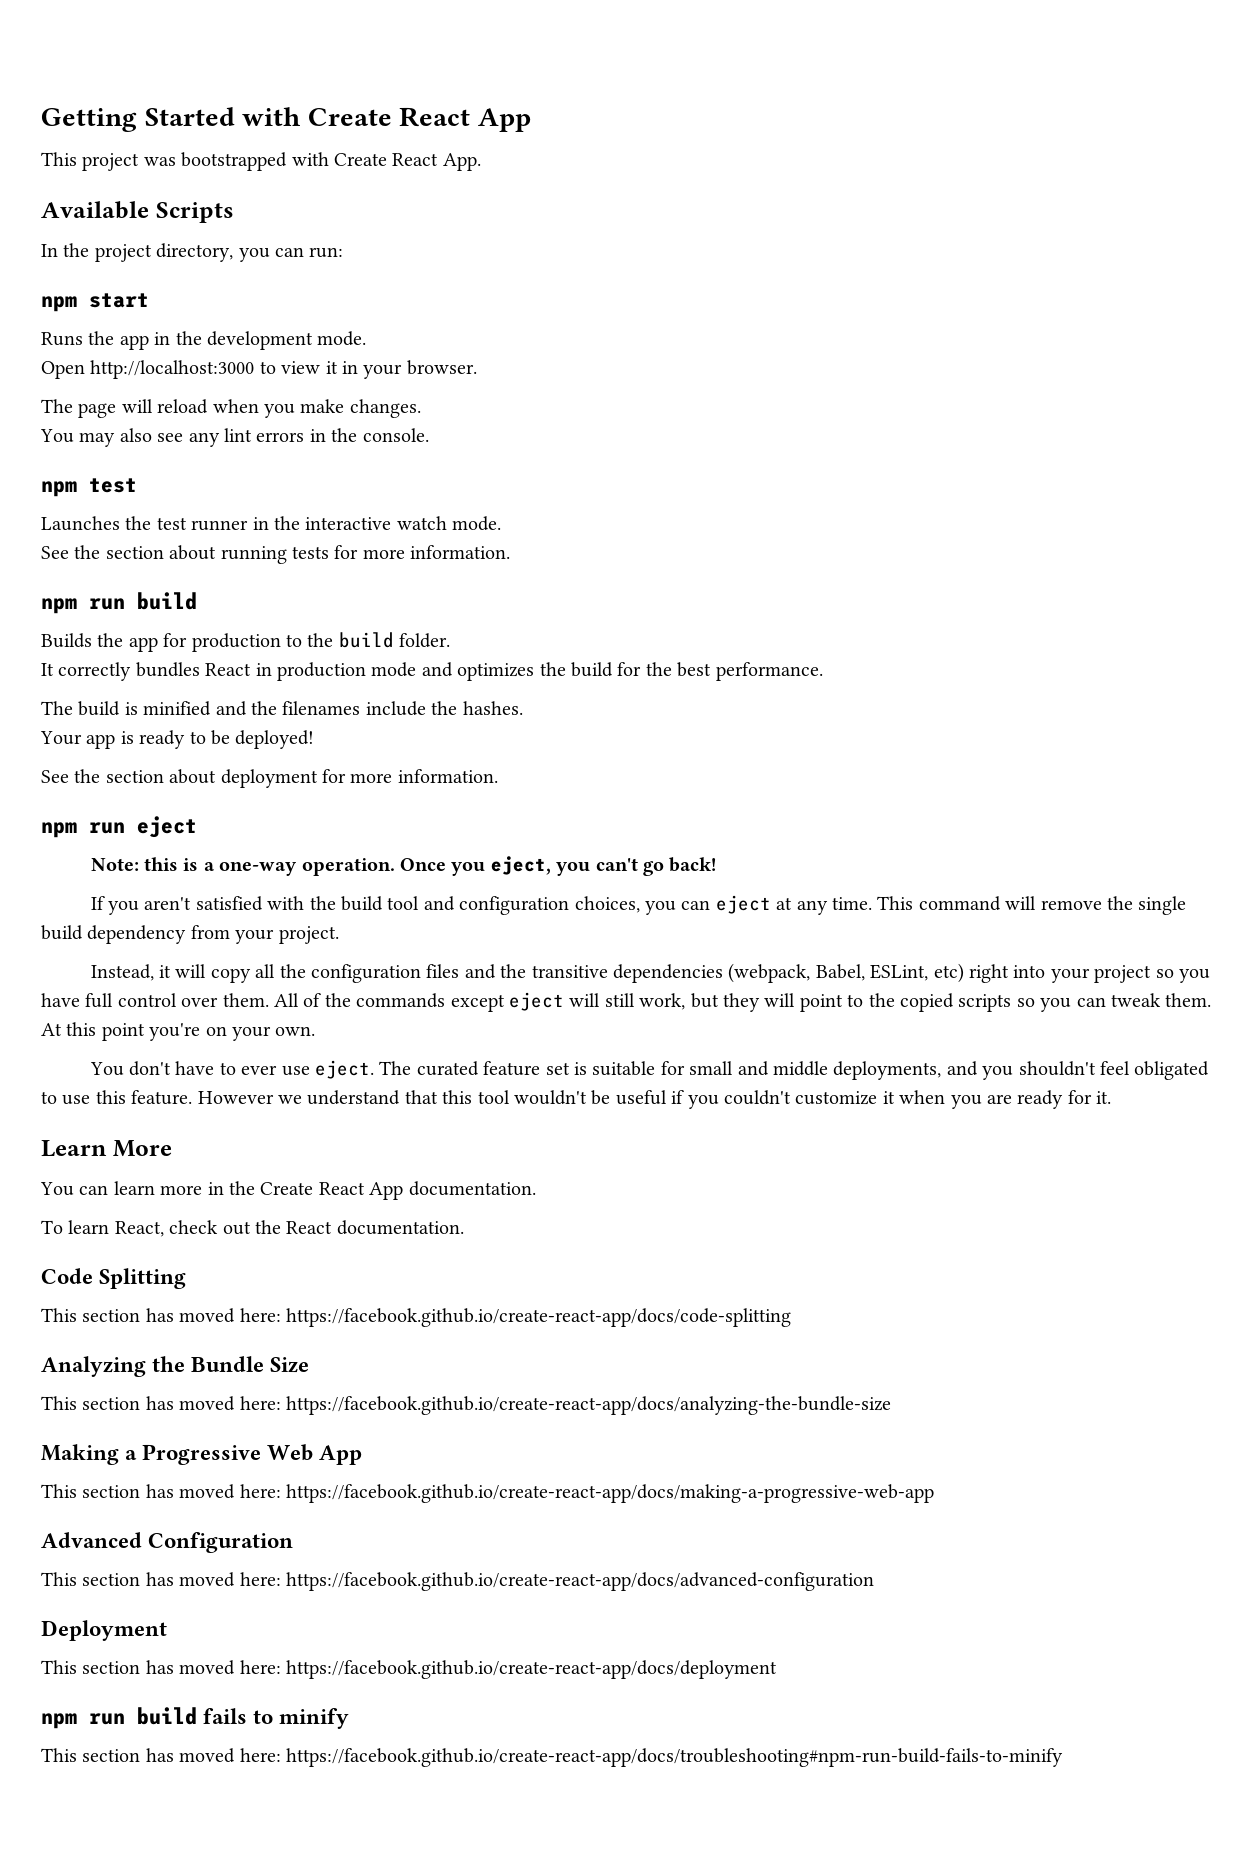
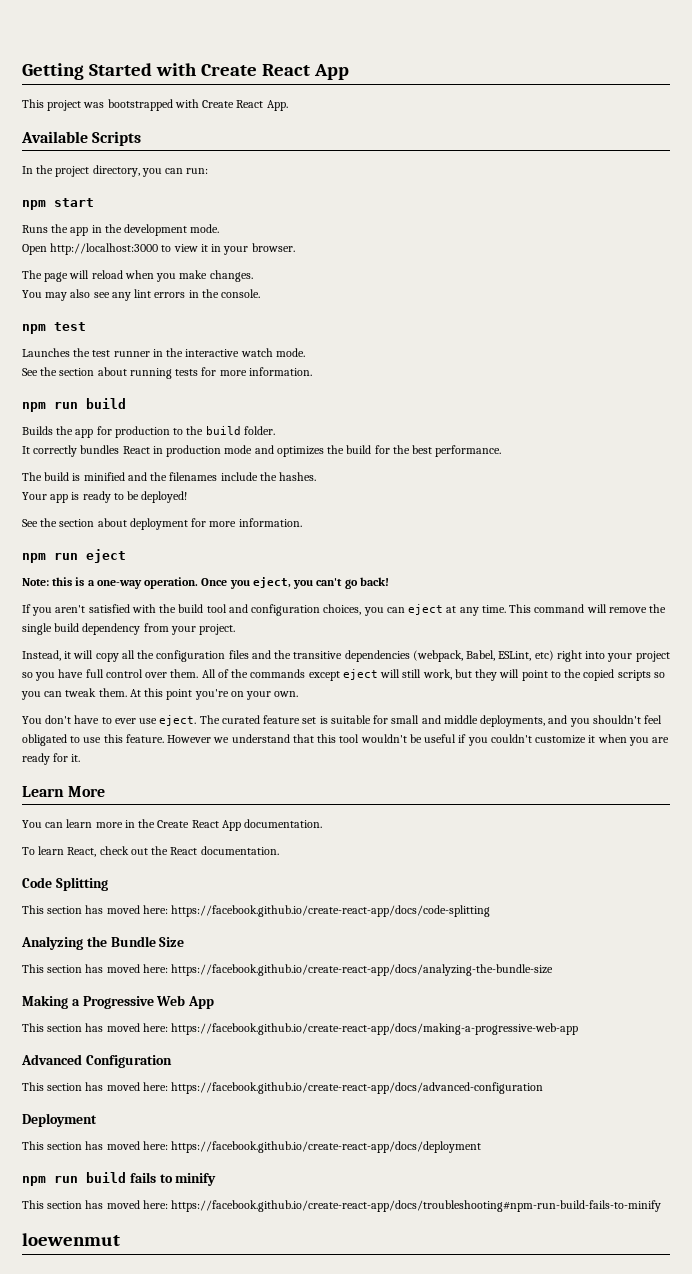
(1063, 1757) none -> [22,1233,120,1246] // loewenmut

